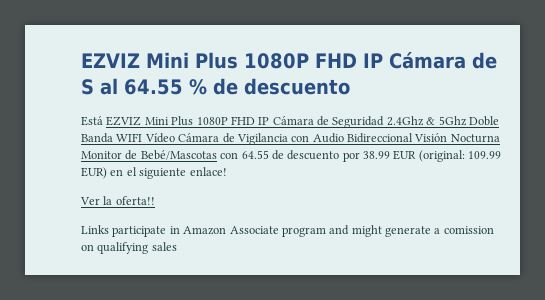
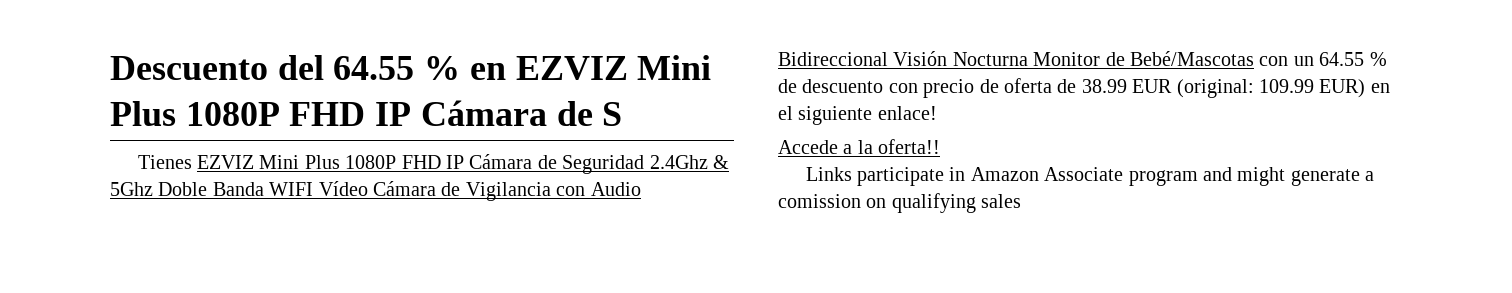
(81, 60) none -> [110,55,506,80] Descuento del 64.55 % en
[100,78,350,95] [81,116,103,126] al 64.55 % de descuento // Está -> [137,155,192,169] // Tienes
[241,150,360,162] 64.55 de descuento por -> [1293,52,1387,66] [778,78,1077,98] un 64.55 % de descuento con precio de oferta de
[80,197,100,205] Ver -> [778,140,853,154] Accede a

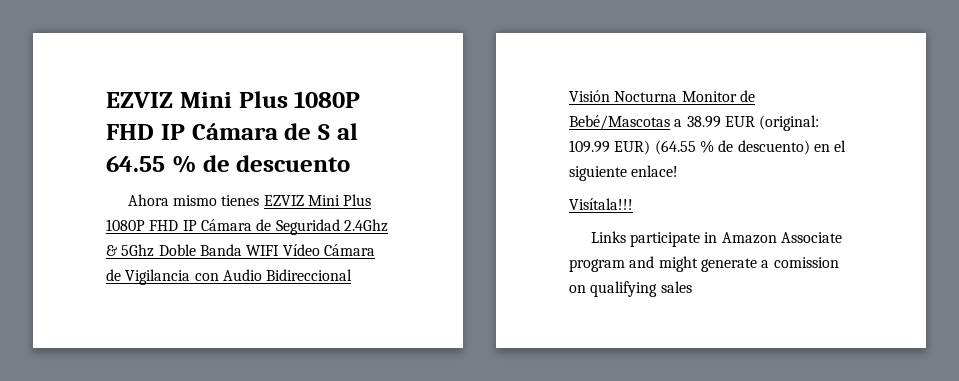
[110,55,506,80] Descuento del 64.55 % en -> (106, 100) none
[137,155,192,169] // Tienes -> [336,123,358,140] [106,155,351,173] [127,194,260,206] al 64.55 % de descuento // Ahora mismo tienes
[1259,52,1387,66] [778,78,1077,98] con un 64.55 % de descuento con precio de oferta de -> [674,119,683,127] a
(1366, 88) none -> [654,140,810,155] (64.55 % de descuento)
[778,139,941,154] Accede a la oferta!! -> [569,198,633,210] Visítala!!!

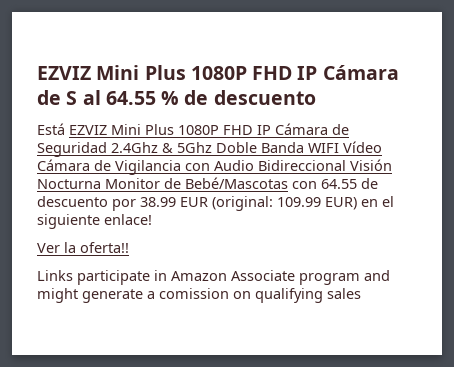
[127,194,260,206] Ahora mismo tienes -> [37,123,65,135] Está
[674,119,683,127] a -> [292,178,378,189] [37,196,136,211] con 64.55 de descuento por
[654,140,810,155] (64.55 % de descuento) -> (357, 203) none
[569,198,633,210] Visítala!!! -> [37,242,129,253] Ver la oferta!!

